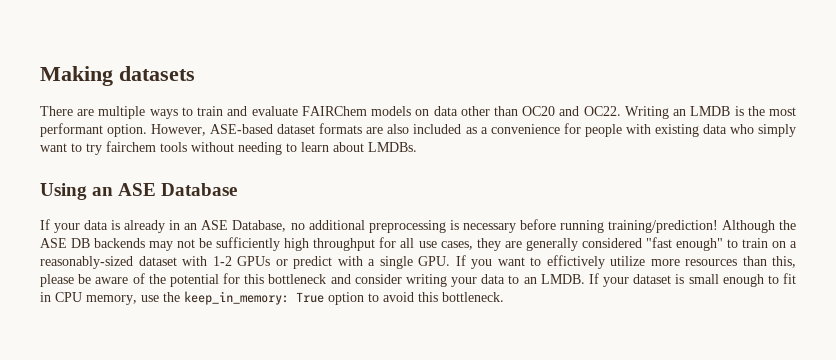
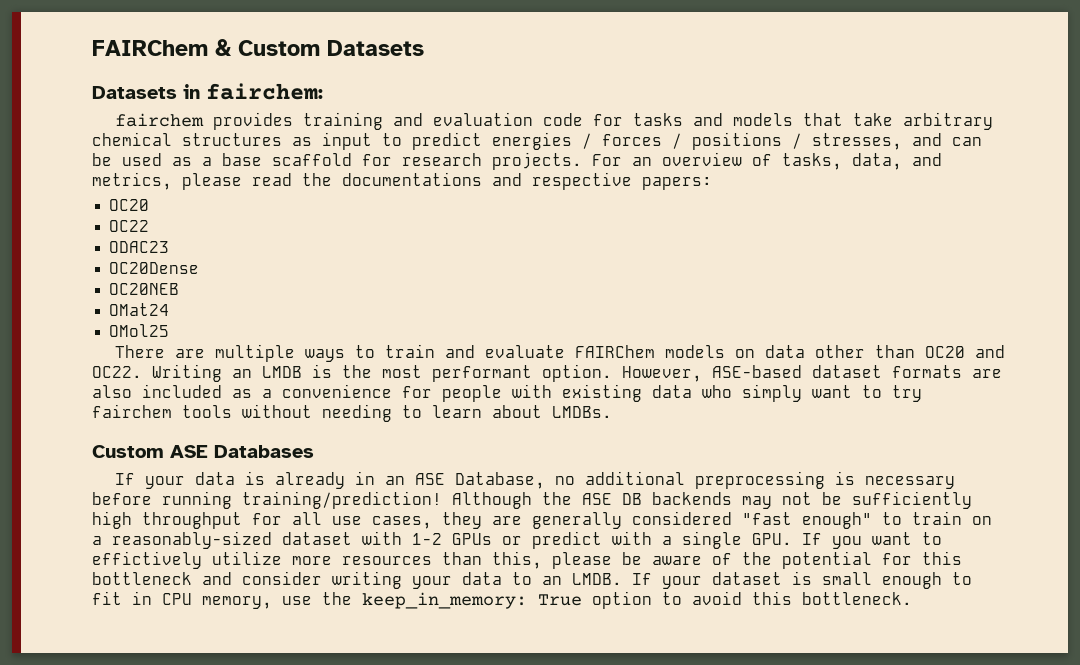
[40,66,195,86] Making datasets -> [92,39,424,56] [92,83,323,100] [114,112,993,130] [92,132,982,150] [92,152,942,170] [92,172,712,190] [109,199,150,211] [109,220,150,232] [109,241,170,253] [109,262,200,274] [109,283,180,295] [109,303,170,316] [109,324,170,337] FAIRChem & Custom Datasets // Datasets in fairchem: // fairchem provides training and evaluation code for tasks and models that take arbitrary chemical structures as input to predict energies / forces / positions / stresses, and can be used as a base scaffold for research projects. For an overview of tasks, data, and metrics, please read the documentations and respective papers: // OC20 // OC22 // ODAC23 // OC20Dense // OC20NEB // OMat24 // OMol25
[40,183,238,200] Using an ASE Database -> [92,445,314,458] Custom ASE Databases

